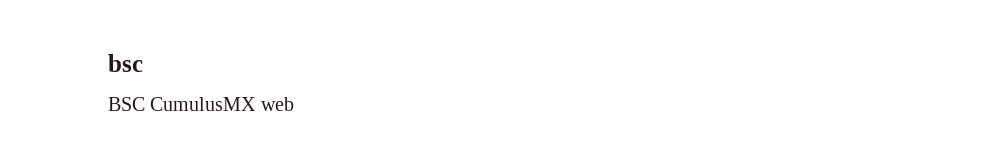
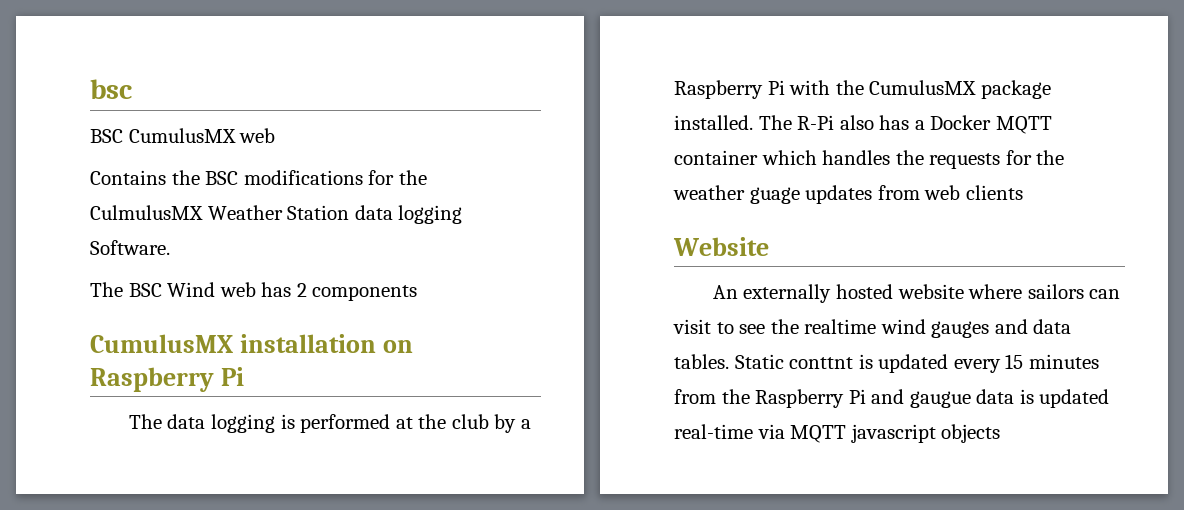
(294, 104) none -> [90,170,427,185] [90,205,463,224] [90,240,170,255] [90,282,418,301] [90,334,413,353] [90,367,244,392] [128,414,531,433] [674,80,1051,99] [674,115,1052,134] [674,150,1065,169] [673,185,1023,204] [673,237,769,256] [712,284,1121,303] [673,319,1072,338] [674,354,1099,373] [674,389,1110,408] [674,424,1001,443] // Contains the BSC modifications for the CulmulusMX Weather Station data logging Software. // The BSC Wind web has 2 components // CumulusMX installation on Raspberry Pi // The data logging is performed at the club by a Raspberry Pi with the CumulusMX package installed. The R-Pi also has a Docker MQTT container which handles the requests for the weather guage updates from web clients // Website // An externally hosted website where sailors can visit to see the realtime wind gauges and data tables. Static conttnt is updated every 15 minutes from the Raspberry Pi and gaugue data is updated real-time via MQTT javascript objects

